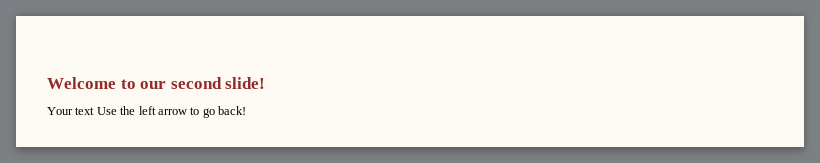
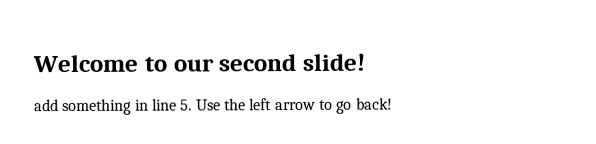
[47,107,95,115] Your text -> [34,98,193,116] add something in line 5.

